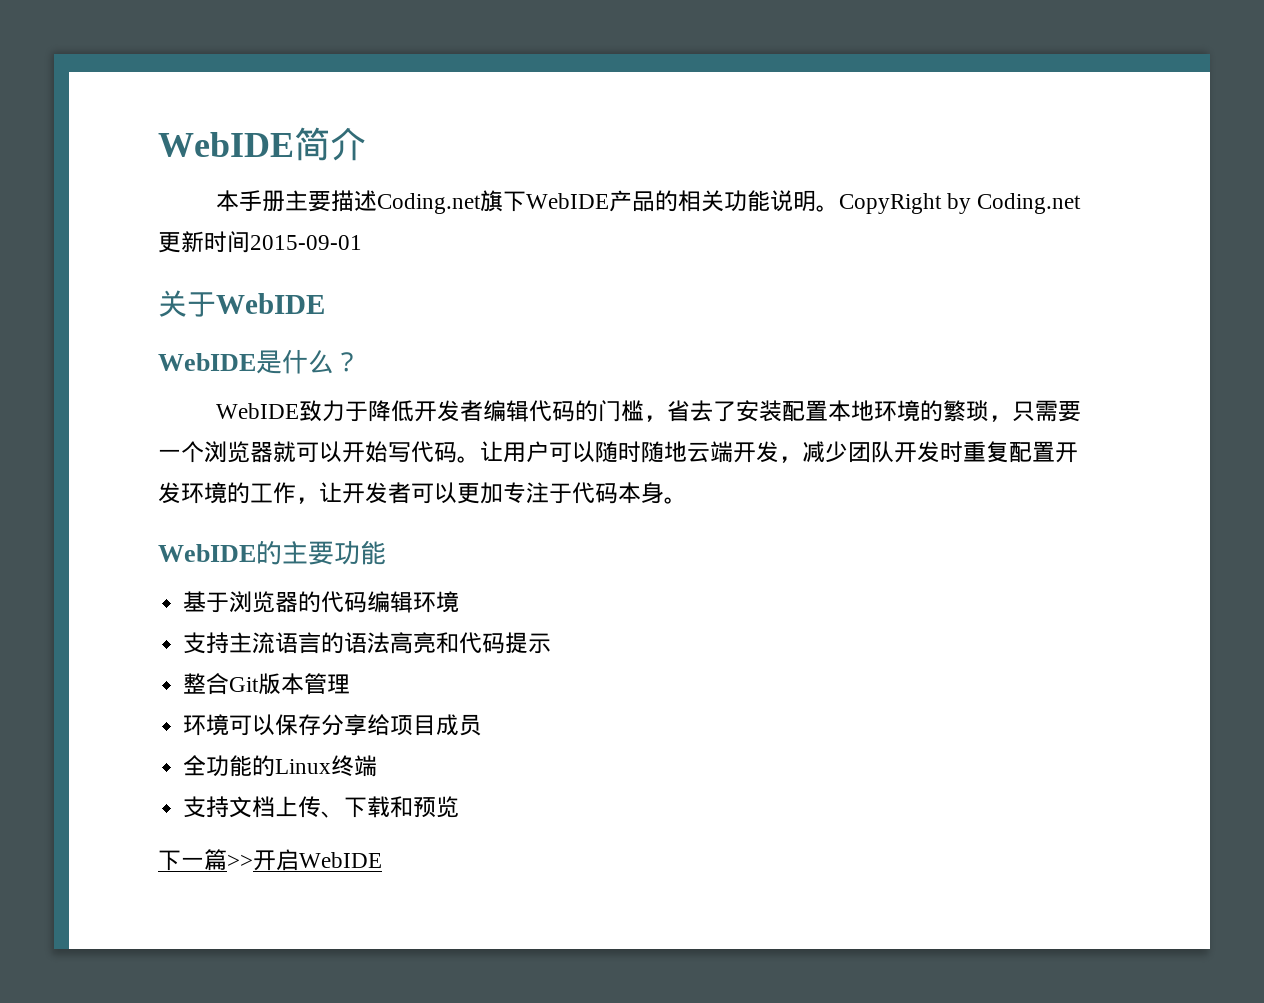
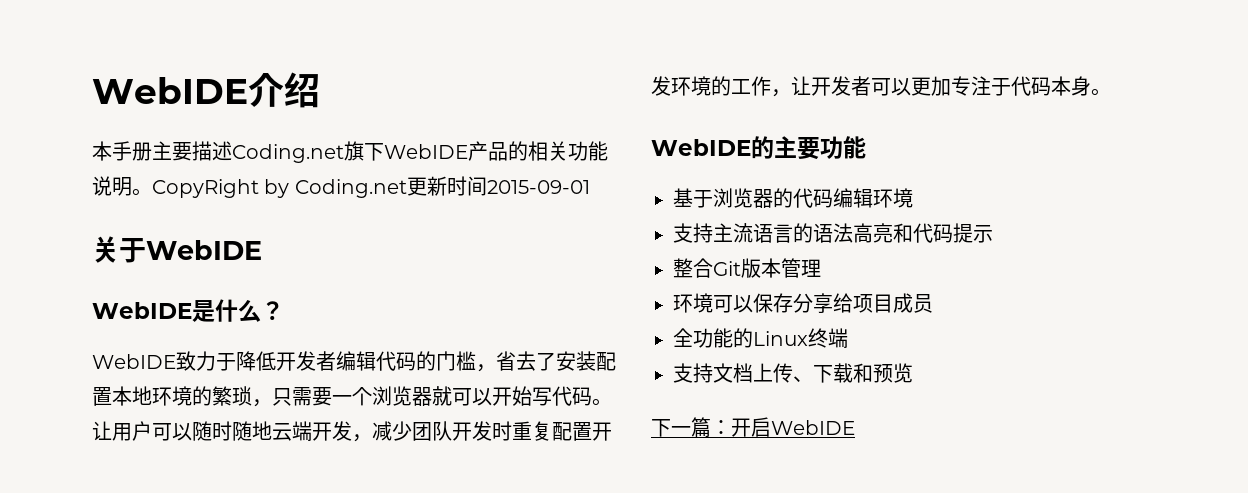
[158,127,330,161] WebIDE简 -> [92,77,248,104] WebIDE
(366, 144) none -> [284,72,320,108] 绍
[227,854,253,868] >> -> [711,420,731,435] ：

